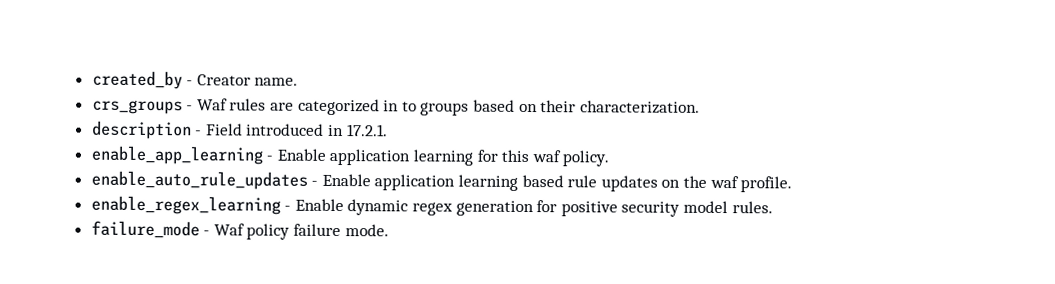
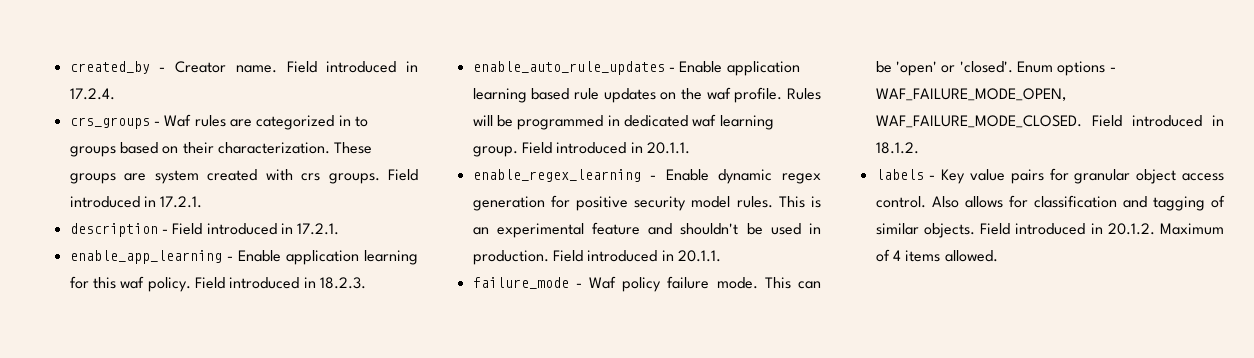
(299, 81) none -> [286,61,418,73] [69,88,115,100] Field introduced in 17.2.4.
(700, 107) none -> [334,142,373,154] [69,169,418,184] [69,196,203,208] These groups are system created with crs groups. Field introduced in 17.2.1.
(610, 158) none -> [194,277,366,289] Field introduced in 18.2.3.
(793, 184) none -> [787,88,821,100] [472,114,774,130] [472,142,690,157] Rules will be programmed in dedicated waf learning group. Field introduced in 20.1.1.
(773, 207) none -> [778,196,821,208] [472,222,821,238] [472,250,721,265] This is an experimental feature and shouldn't be used in production. Field introduced in 20.1.1.
(389, 230) none -> [764,277,821,289] [875,61,1116,76] [875,88,1066,101] [875,115,1224,128] [875,142,919,154] [875,168,1224,184] [875,195,1225,211] [875,223,1224,238] [875,249,998,262] This can be 'open' or 'closed'. Enum options - WAF_FAILURE_MODE_OPEN, WAF_FAILURE_MODE_CLOSED. Field introduced in 18.1.2. // labels - Key value pairs for granular object access control. Also allows for classification and tagging of similar objects. Field introduced in 20.1.2. Maximum of 4 items allowed.

